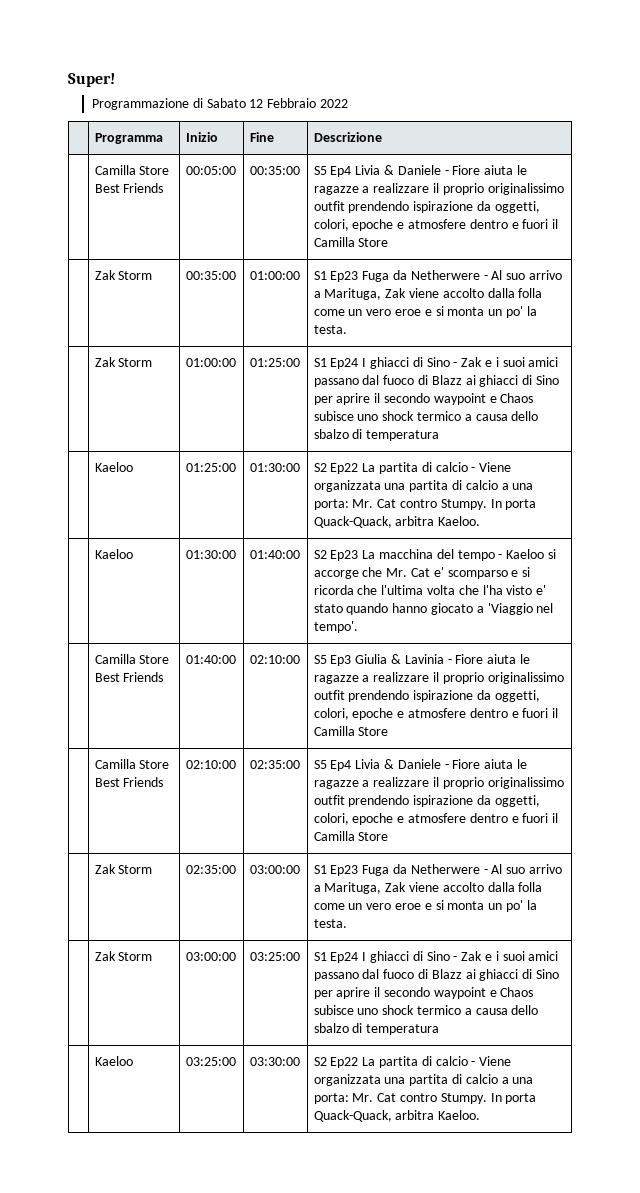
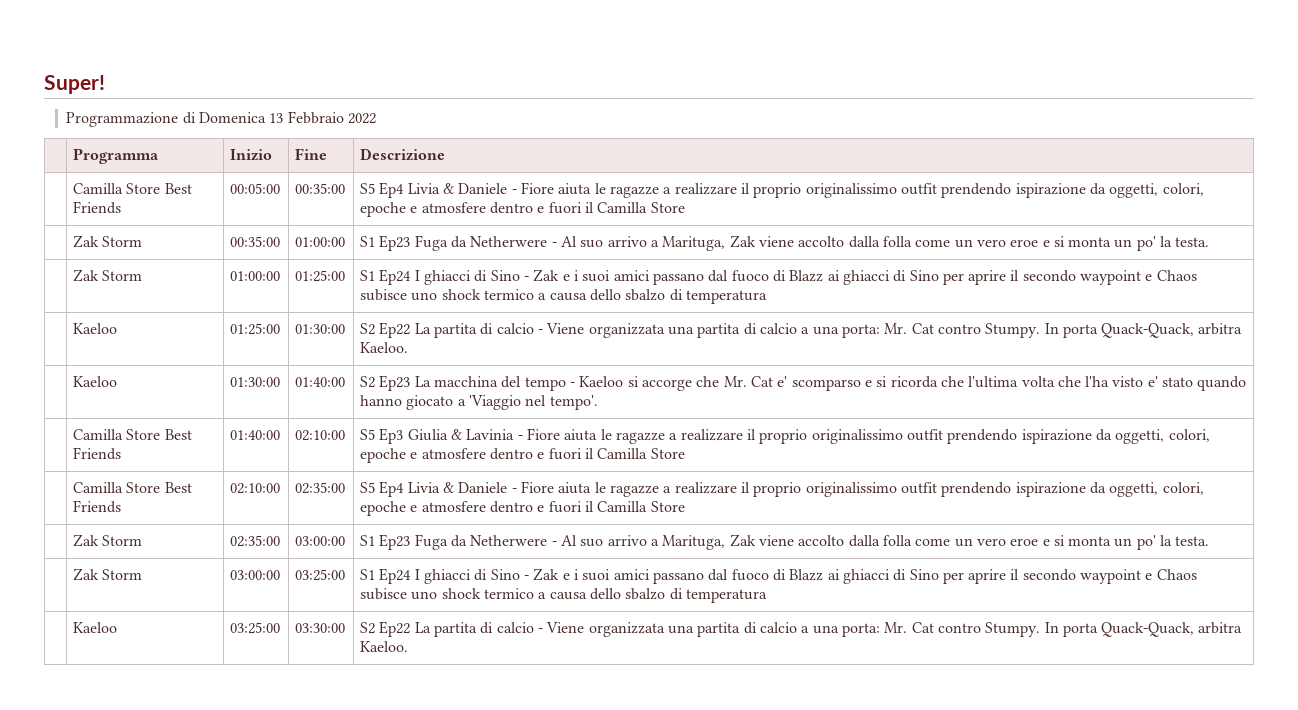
[206,98,264,108] Sabato 12 -> [198,112,284,123] Domenica 13

